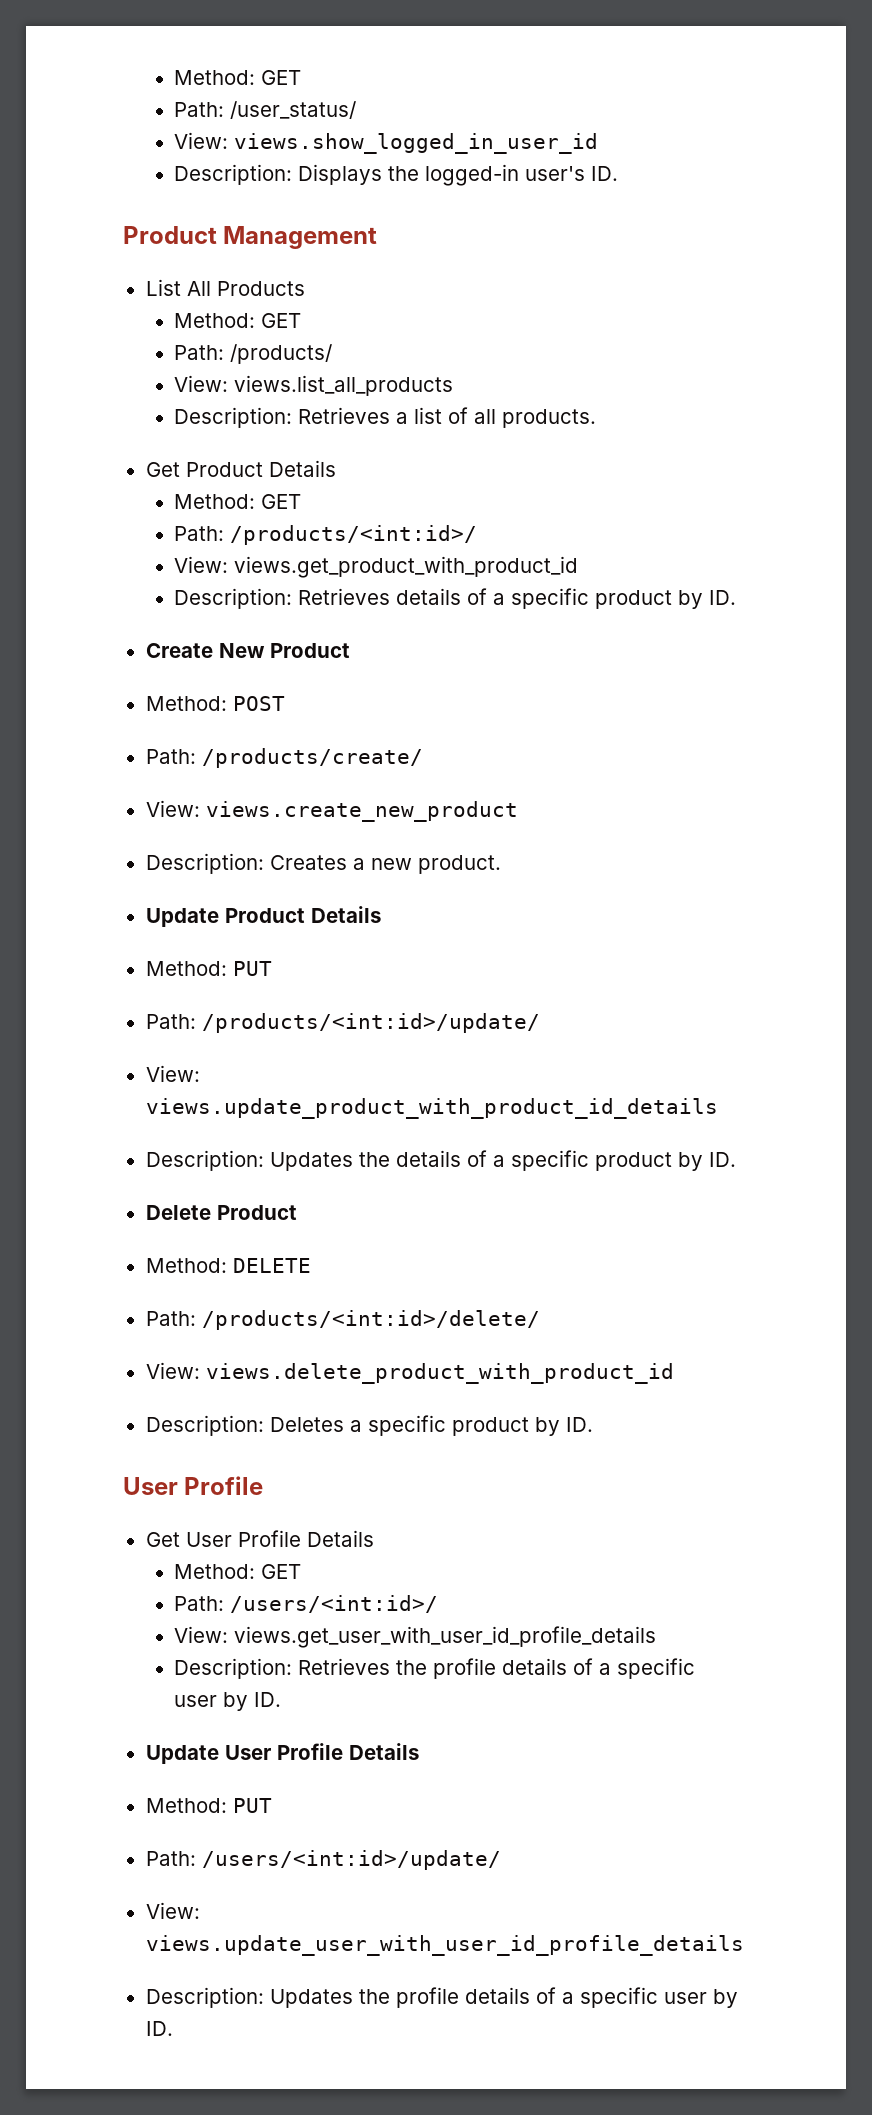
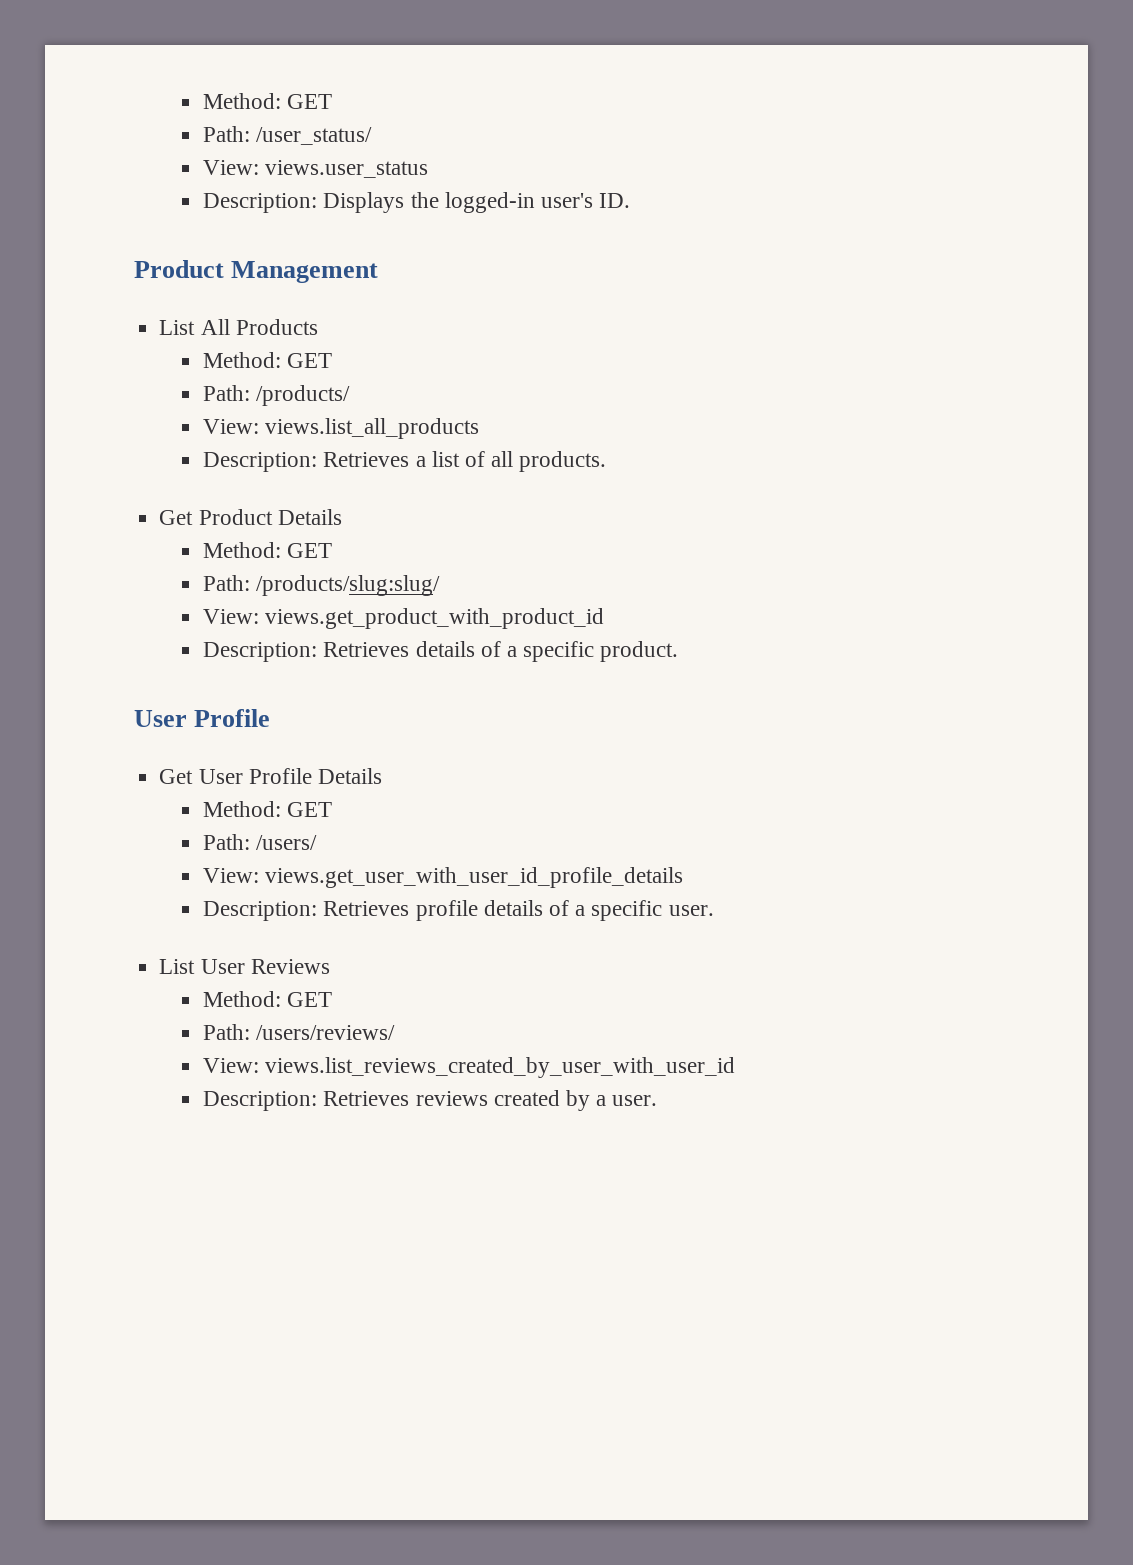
[234,133,599,154] views.show_logged_in_user_id -> [265,160,429,178] views.user_status
[230,525,478,545] /products/<int:id>/ -> [256,575,441,596] /products/slug:slug/
[595,590,737,609] [145,643,350,658] [145,696,285,711] [145,748,423,768] [145,800,518,822] [145,853,501,874] [145,906,381,927] [145,961,272,976] [145,1013,540,1033] [145,1065,200,1082] [145,1098,718,1119] [145,1150,736,1171] [145,1205,297,1220] [145,1258,311,1273] [145,1310,540,1330] [145,1362,674,1384] [145,1415,593,1436] product by ID. // Create New Product // Method: POST // Path: /products/create/ // View: views.create_new_product // Description: Creates a new product. // Update Product Details // Method: PUT // Path: /products/<int:id>/update/ // View: views.update_product_with_product_id_details // Description: Updates the details of a specific product by ID. // Delete Product // Method: DELETE // Path: /products/<int:id>/delete/ // View: views.delete_product_with_product_id // Description: Deletes a specific product by ID. -> [600,641,679,662] product.
[230,1595,439,1613] /users/<int:id>/ -> [256,835,318,850] /users/
[396,1658,696,1679] [174,1692,282,1711] [145,1743,419,1764] [145,1798,272,1813] [145,1850,501,1870] [145,1902,200,1919] [145,1935,744,1956] [145,1987,738,2008] [145,2021,173,2036] the profile details of a specific user by ID. // Update User Profile Details // Method: PUT // Path: /users/<int:id>/update/ // View: views.update_user_with_user_id_profile_details // Description: Updates the profile details of a specific user by ID. -> [415,900,714,921] [159,959,330,974] [203,991,333,1007] [203,1024,396,1040] [203,1057,736,1078] [203,1090,658,1111] profile details of a specific user. // List User Reviews // Method: GET // Path: /users/reviews/ // View: views.list_reviews_created_by_user_with_user_id // Description: Retrieves reviews created by a user.

